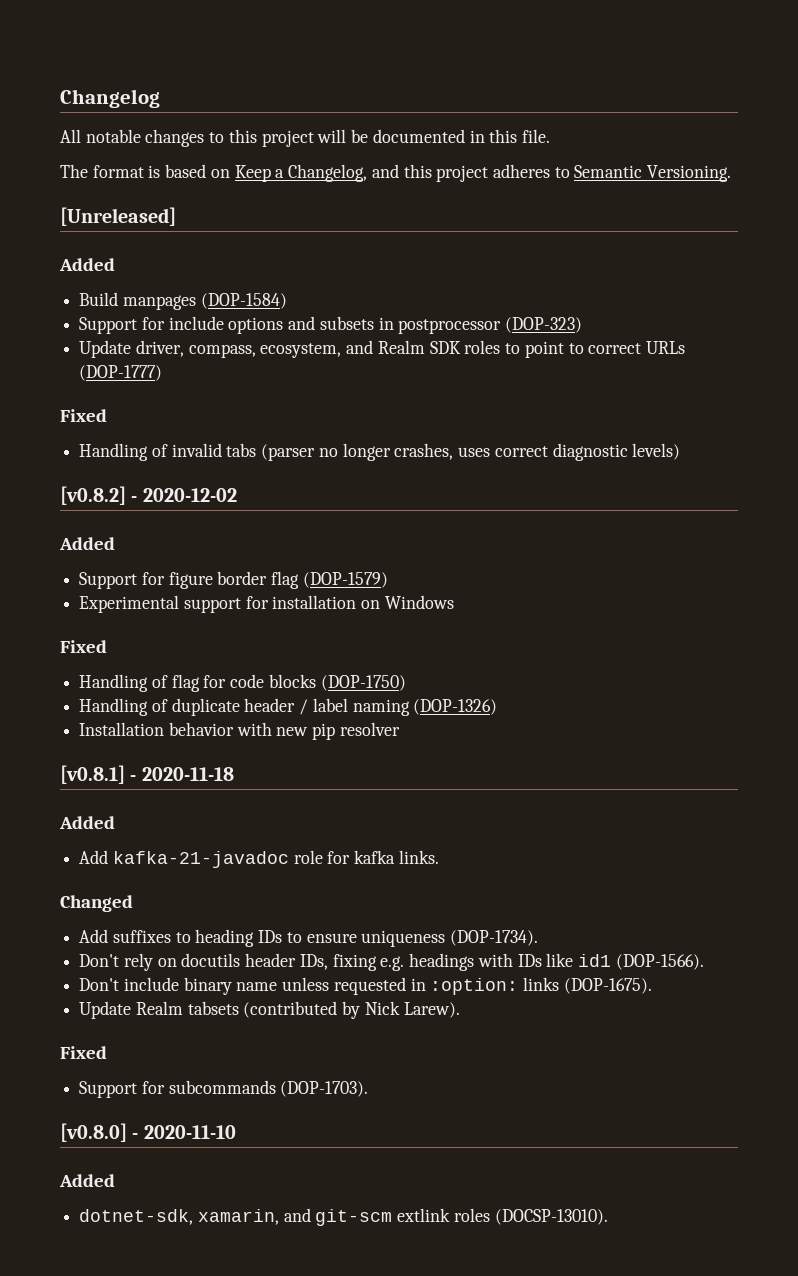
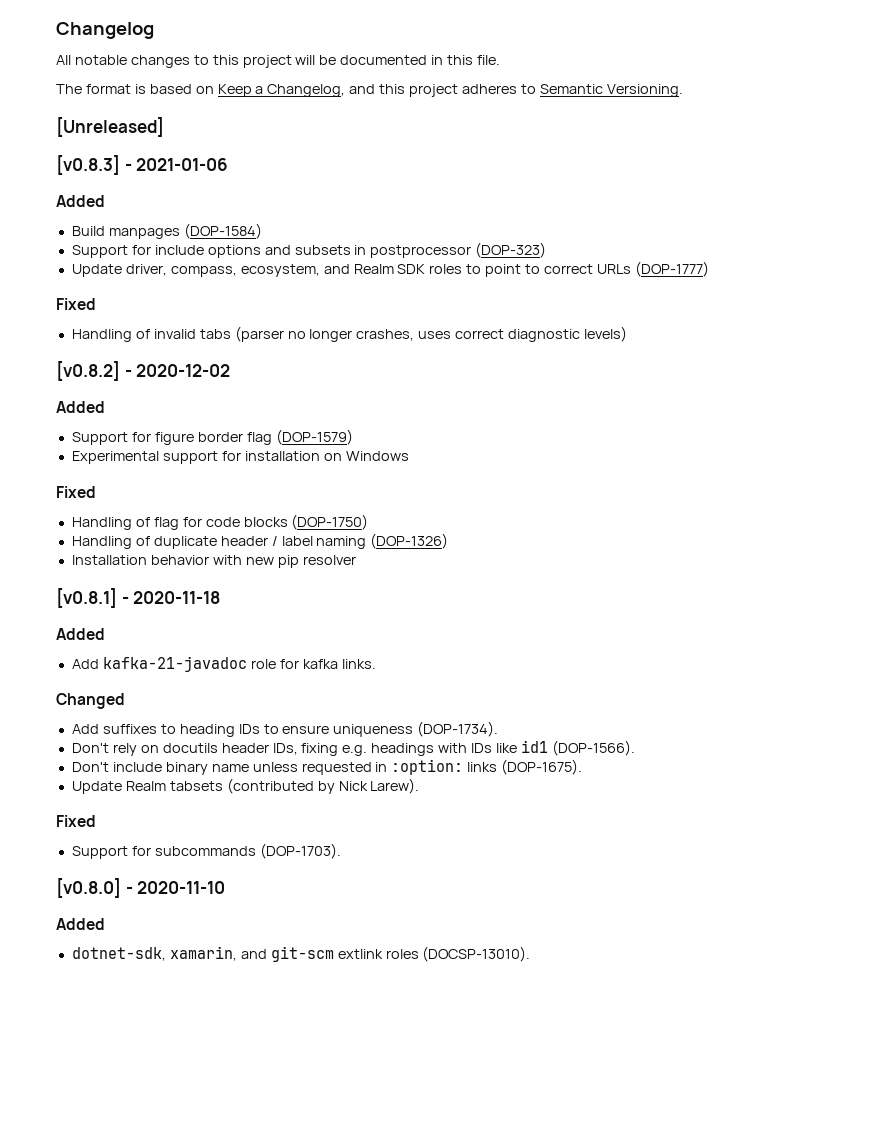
(176, 216) none -> [56,155,229,175] // [v0.8.3] - 2021-01-06

